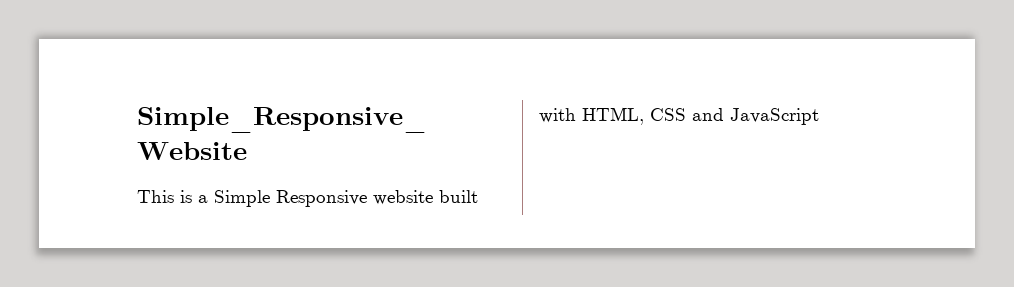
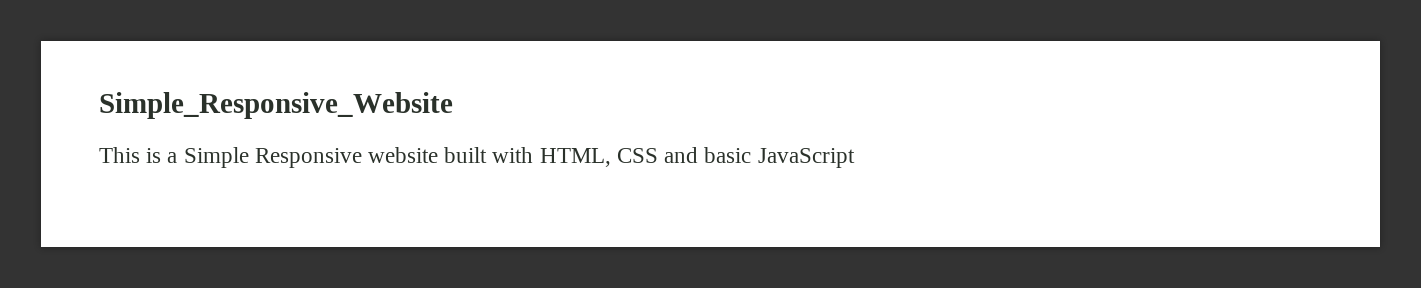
(724, 114) none -> [704,147,752,163] basic

